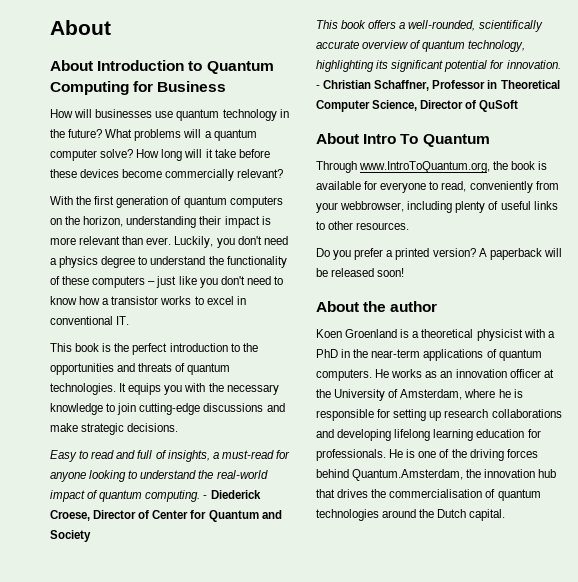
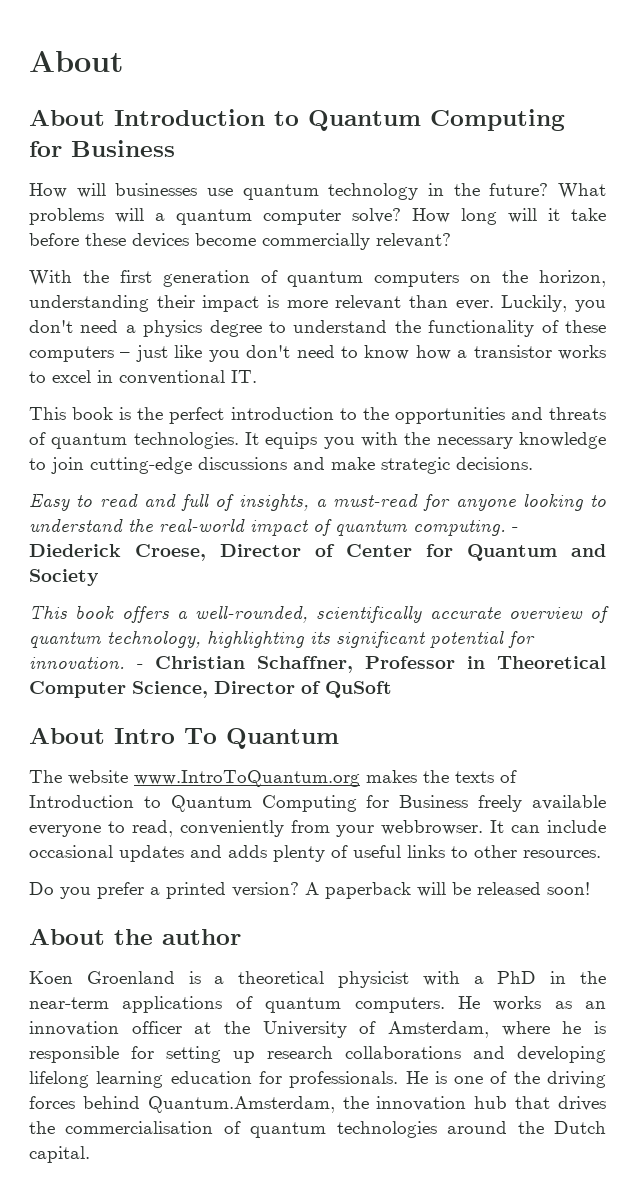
[316,161,548,173] [316,181,378,190] Through www.IntroToQuantum.org, the book is available for -> [29,770,517,787] [29,795,606,812] The website www.IntroToQuantum.org makes the texts of Introduction to Quantum Computing for Business freely available
[340,201,453,213] webbrowser, including -> [381,820,607,835] [29,845,267,862] webbrowser. It can include occasional updates and adds

